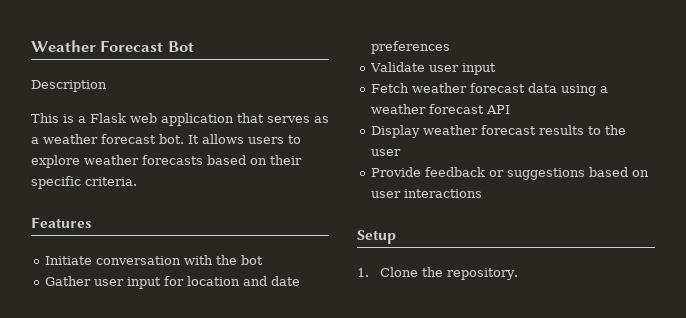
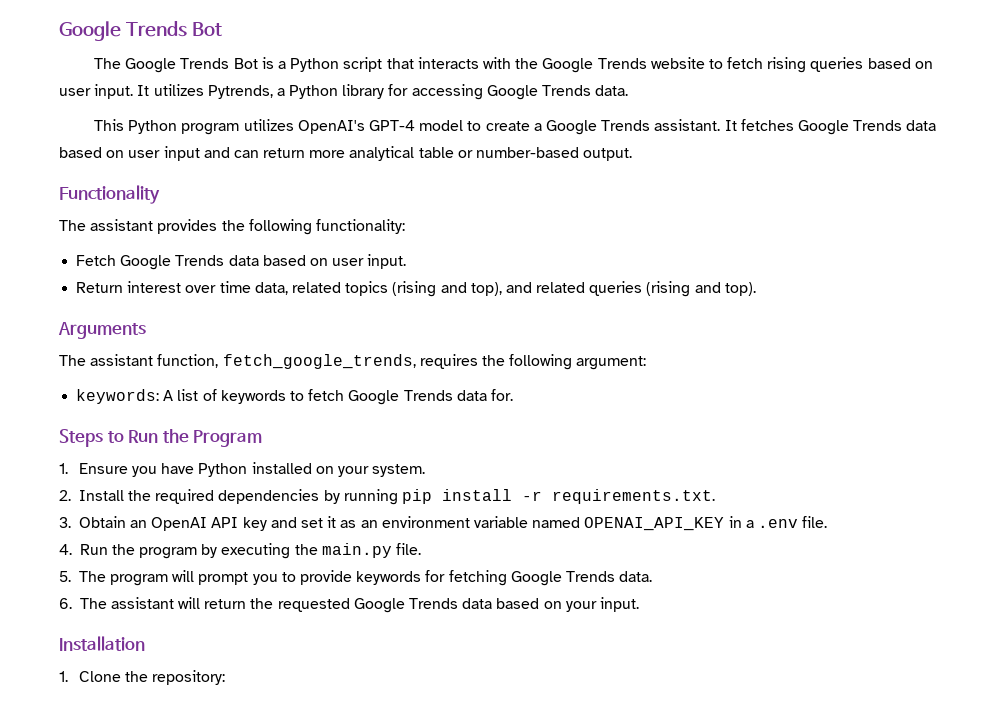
[31,40,164,52] Weather Forecast -> [59,21,187,41] Google Trends
[31,80,107,92] [31,113,329,126] [31,134,301,144] [31,155,302,168] [31,176,137,189] [31,217,92,228] [44,255,263,265] [44,276,300,289] [370,41,450,54] [369,62,496,75] [370,83,608,96] [370,104,510,114] [370,125,626,138] [370,149,401,156] [370,167,649,180] [370,189,482,198] [357,230,396,244] Description // This is a Flask web application that serves as a weather forecast bot. It allows users to explore weather forecasts based on their specific criteria. // Features // Initiate conversation with the bot // Gather user input for location and date preferences // Validate user input // Fetch weather forecast data using a weather forecast API // Display weather forecast results to the user // Provide feedback or suggestions based on user interactions // Setup -> [94,57,933,73] [59,84,629,100] [94,119,937,135] [59,146,633,161] [59,185,160,204] [59,219,405,235] [76,254,407,270] [76,281,756,297] [58,322,146,339] [59,354,647,370] [76,389,513,405] [59,429,263,447] [59,462,426,477] [59,489,716,505] [59,516,828,531] [59,543,422,559] [59,570,653,586] [59,597,639,613] [59,636,145,651] The Google Trends Bot is a Python script that interacts with the Google Trends website to fetch rising queries based on user input. It utilizes Pytrends, a Python library for accessing Google Trends data. // This Python program utilizes OpenAI's GPT-4 model to create a Google Trends assistant. It fetches Google Trends data based on user input and can return more analytical table or number-based output. // Functionality // The assistant provides the following functionality: // Fetch Google Trends data based on user input. // Return interest over time data, related topics (rising and top), and related queries (rising and top). // Arguments // The assistant function, fetch_google_trends, requires the following argument: // keywords: A list of keywords to fetch Google Trends data for. // Steps to Run the Program // 1. Ensure you have Python installed on your system. // 2. Install the required dependencies by running pip install -r requirements.txt. // 3. Obtain an OpenAI API key and set it as an environment variable named OPENAI_API_KEY in a .env file. // 4. Run the program by executing the main.py file. // 5. The program will prompt you to provide keywords for fetching Google Trends data. // 6. The assistant will return the requested Google Trends data based on your input. // Installation
[447,268,519,280] repository. -> [152,670,226,685] repository:

